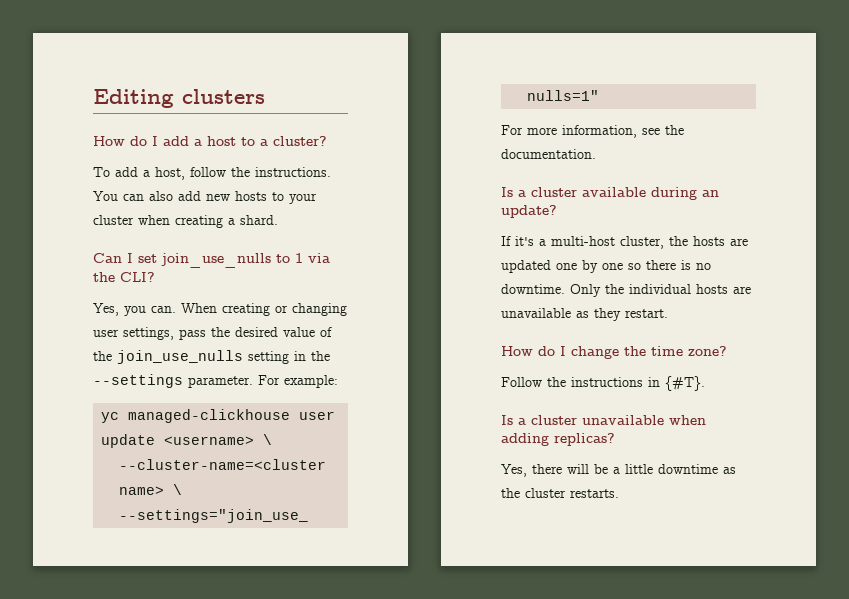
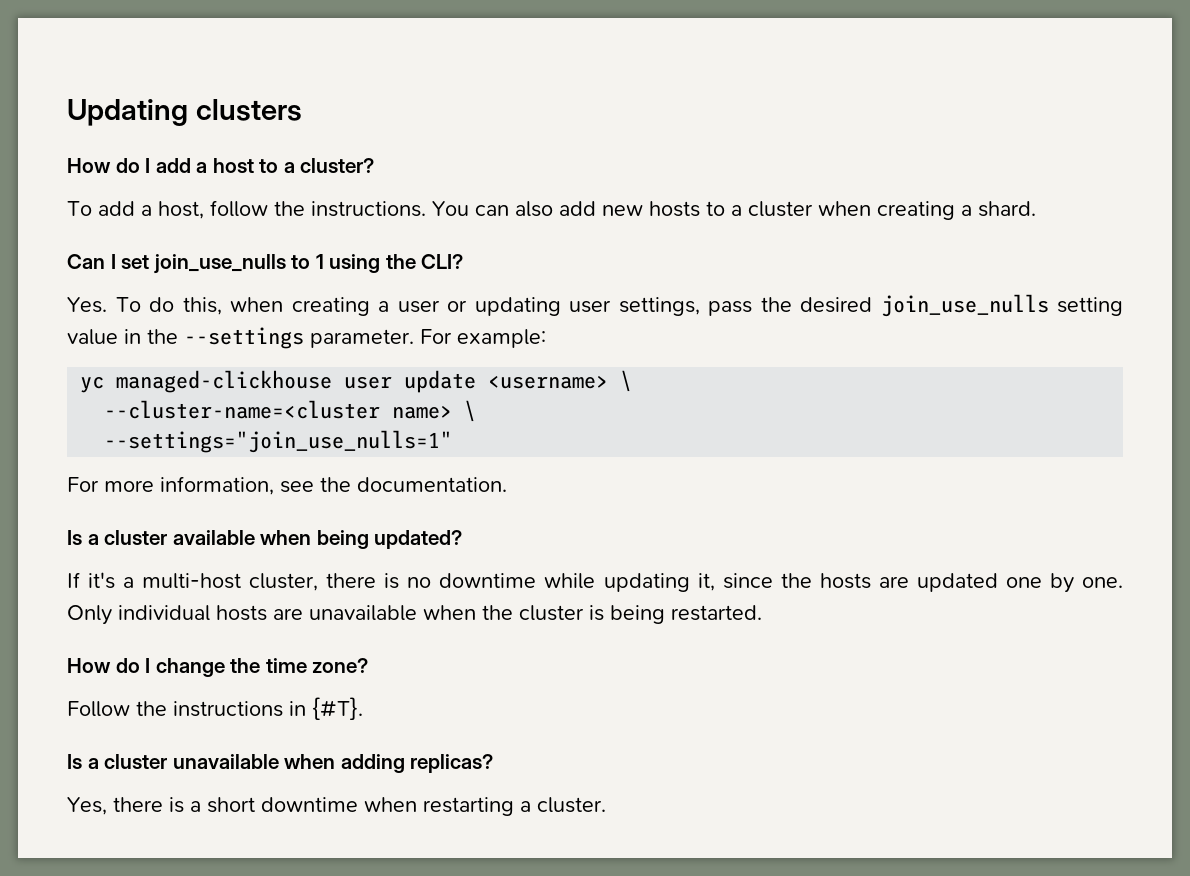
[93,89,174,108] Editing -> [67,99,188,126] Updating
[289,193,317,204] your -> [731,205,742,216] a
[308,253,330,263] via -> [329,254,381,273] using
[93,303,347,316] Yes, you can. When creating or changing -> [67,297,561,316] Yes. To do this, when creating a user or updating
[283,327,332,337] [93,351,112,361] value of the -> (872, 305) none
(289, 357) none -> [67,329,118,345] value
[651,187,719,200] [501,205,557,218] during an update? -> [260,530,463,549] when being updated?
(664, 242) none -> [326,573,773,592] there is no downtime while updating it, since
[602,260,711,270] [501,284,751,297] [501,308,668,321] one so there is no downtime. Only the individual hosts are unavailable as they restart. -> [1082,577,1124,588] [67,605,762,625] one. Only individual hosts are unavailable when the cluster is being restarted.
[567,464,736,474] [501,488,619,498] will be a little downtime as the cluster restarts. -> [169,797,606,816] is a short downtime when restarting a cluster.

